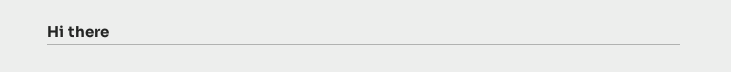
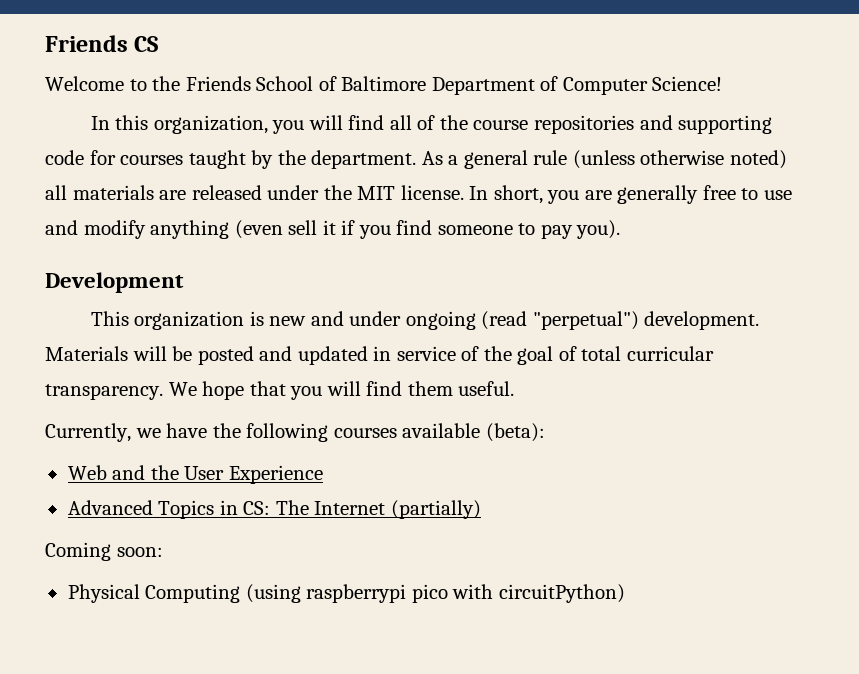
[47,25,110,38] Hi there -> [45,35,159,52] [45,76,723,95] [90,115,773,134] [45,150,787,169] [45,185,793,204] [45,220,621,239] [45,272,184,293] [90,311,760,330] [45,346,714,365] [45,381,515,400] [45,423,545,442] [67,465,323,484] [67,500,481,519] [45,542,163,561] [67,584,625,603] Friends CS // Welcome to the Friends School of Baltimore Department of Computer Science! // In this organization, you will find all of the course repositories and supporting code for courses taught by the department. As a general rule (unless otherwise noted) all materials are released under the MIT license. In short, you are generally free to use and modify anything (even sell it if you find someone to pay you). // Development // This organization is new and under ongoing (read "perpetual") development. Materials will be posted and updated in service of the goal of total curricular transparency. We hope that you will find them useful. // Currently, we have the following courses available (beta): // Web and the User Experience // Advanced Topics in CS: The Internet (partially) // Coming soon: // Physical Computing (using raspberrypi pico with circuitPython)

